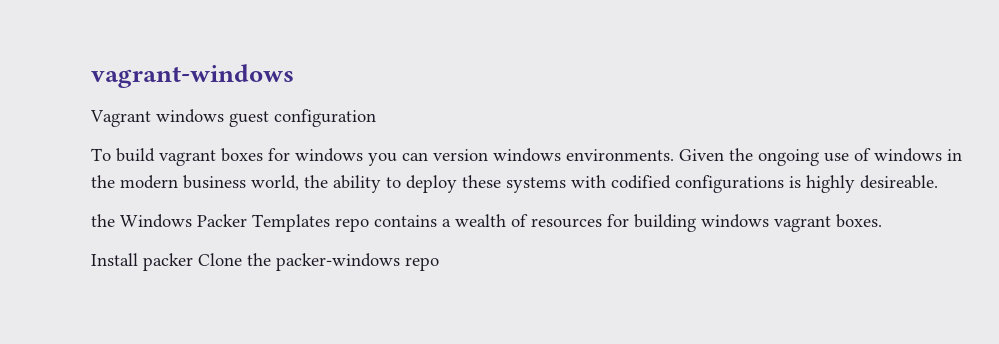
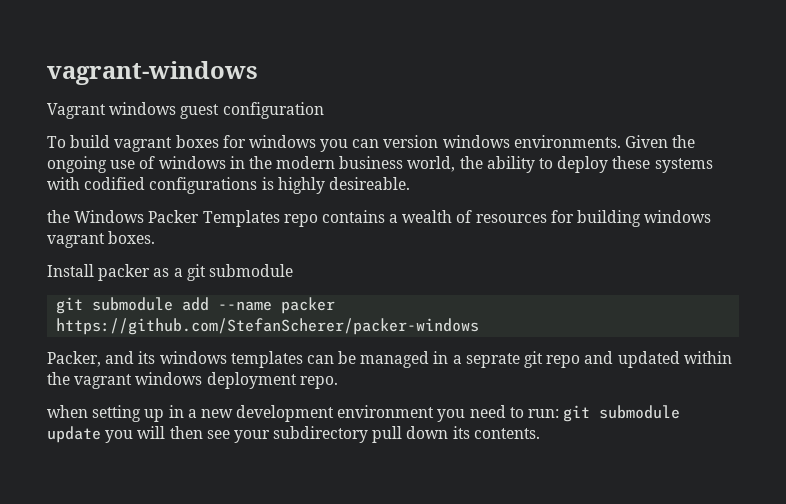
[198,253,439,271] Clone the packer-windows repo -> [153,264,293,281] [56,297,336,314] [56,318,480,335] [47,351,732,368] [47,372,338,389] [47,405,681,422] [47,426,540,443] as a git submodule // git submodule add --name packer https://github.com/StefanScherer/packer-windows // Packer, and its windows templates can be managed in a seprate git repo and updated within the vagrant windows deployment repo. // when setting up in a new development environment you need to run: git submodule update you will then see your subdirectory pull down its contents.

